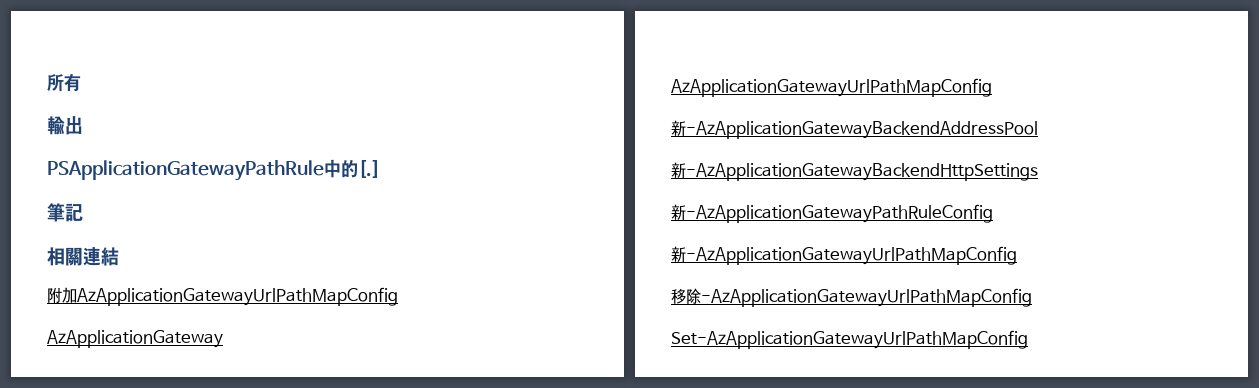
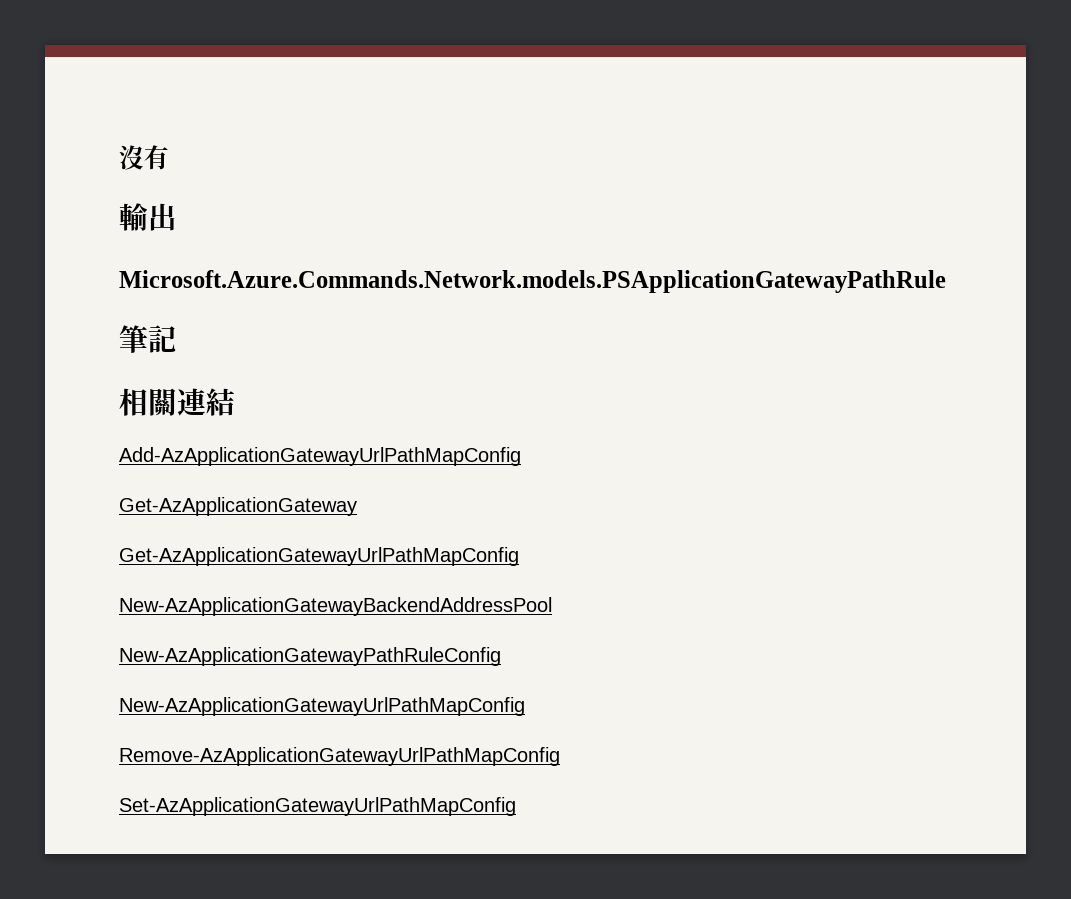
[47,74,64,92] 所 -> [119,145,144,170] 沒
[47,159,380,181] PSApplicationGatewayPathRule中的[.] -> [119,270,946,293] Microsoft.Azure.Commands.Network.models.PSApplicationGatewayPathRule
[47,287,398,306] [47,330,223,348] [671,78,992,97] [671,120,1038,139] [671,162,1038,181] [671,204,993,223] [671,246,1017,265] [671,288,1032,307] 附加AzApplicationGatewayUrlPathMapConfig // AzApplicationGateway // AzApplicationGatewayUrlPathMapConfig // 新-AzApplicationGatewayBackendAddressPool // 新-AzApplicationGatewayBackendHttpSettings // 新-AzApplicationGatewayPathRuleConfig // 新-AzApplicationGatewayUrlPathMapConfig // 移除-AzApplicationGatewayUrlPathMapConfig -> [119,447,521,466] [119,497,357,516] [119,547,519,566] [119,597,552,616] [119,647,501,666] [119,697,525,716] [119,747,560,766] Add-AzApplicationGatewayUrlPathMapConfig // Get-AzApplicationGateway // Get-AzApplicationGatewayUrlPathMapConfig // New-AzApplicationGatewayBackendAddressPool // New-AzApplicationGatewayPathRuleConfig // New-AzApplicationGatewayUrlPathMapConfig // Remove-AzApplicationGatewayUrlPathMapConfig

